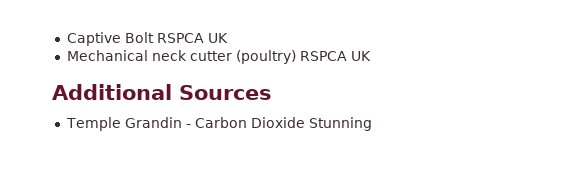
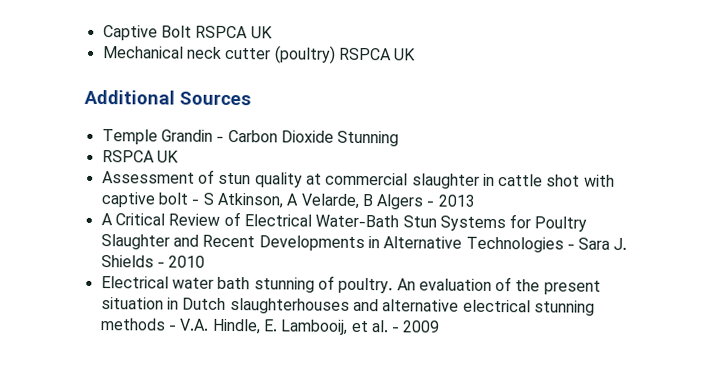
(372, 124) none -> [101,150,179,163] [101,169,615,189] [100,192,476,210] [100,211,588,232] [100,234,628,253] [100,255,206,268] [100,275,601,295] [100,297,595,316] [99,318,441,335] // RSPCA UK // Assessment of stun quality at commercial slaughter in cattle shot with captive bolt - S Atkinson, A Velarde, B Algers - 2013 // A Critical Review of Electrical Water-Bath Stun Systems for Poultry Slaughter and Recent Developments in Alternative Technologies - Sara J. Shields - 2010 // Electrical water bath stunning of poultry. An evaluation of the present situation in Dutch slaughterhouses and alternative electrical stunning methods - V.A. Hindle, E. Lambooij, et al. - 2009

